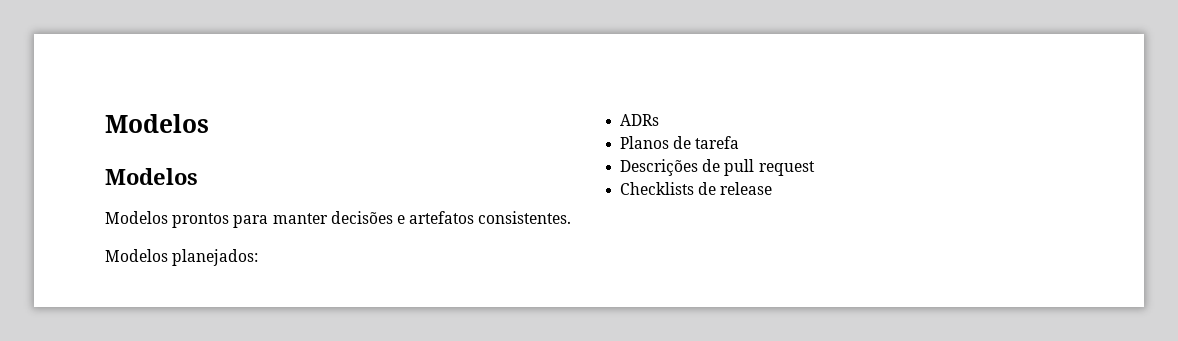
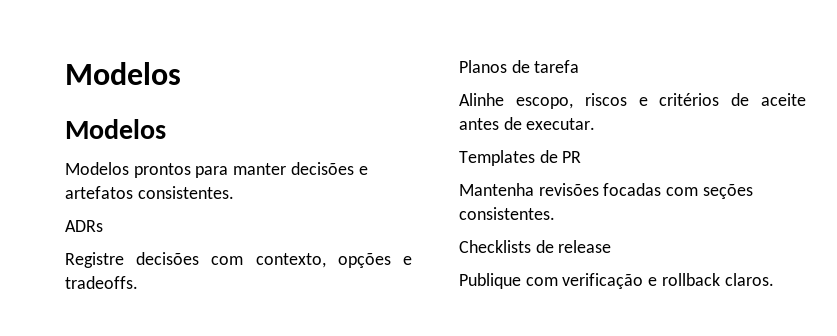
[105,249,259,266] [620,114,660,126] [620,136,740,149] [620,159,815,176] [620,182,773,195] Modelos planejados: // ADRs // Planos de tarefa // Descrições de pull request // Checklists de release -> [65,220,103,232] [65,252,412,268] [65,276,138,289] [459,60,580,73] [459,93,806,109] [459,117,596,130] [459,150,582,166] [459,183,753,199] [459,207,555,220] [459,240,612,253] [459,273,774,289] ADRs // Registre decisões com contexto, opções e tradeoffs. // Planos de tarefa // Alinhe escopo, riscos e critérios de aceite antes de executar. // Templates de PR // Mantenha revisões focadas com seções consistentes. // Checklists de release // Publique com verificação e rollback claros.

